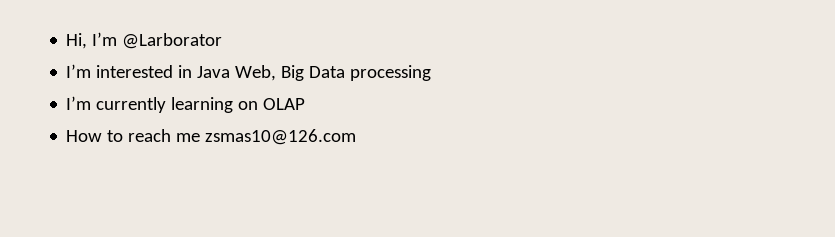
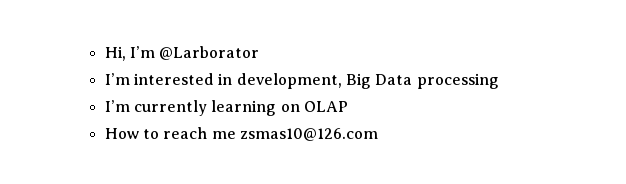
[197,65,277,81] Java Web, -> [236,73,342,89] development,

